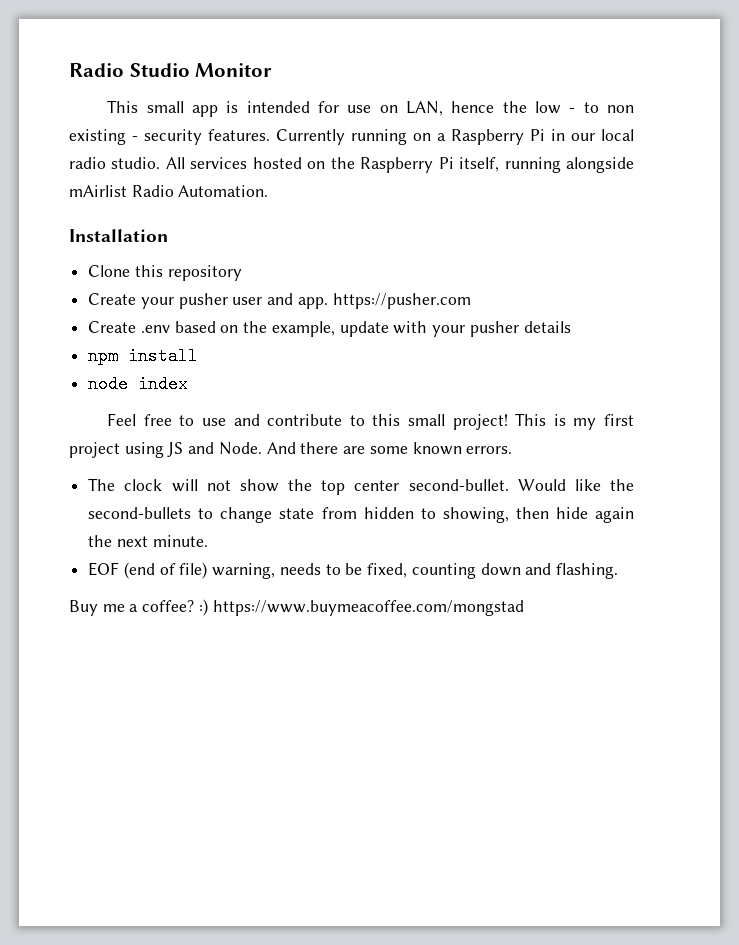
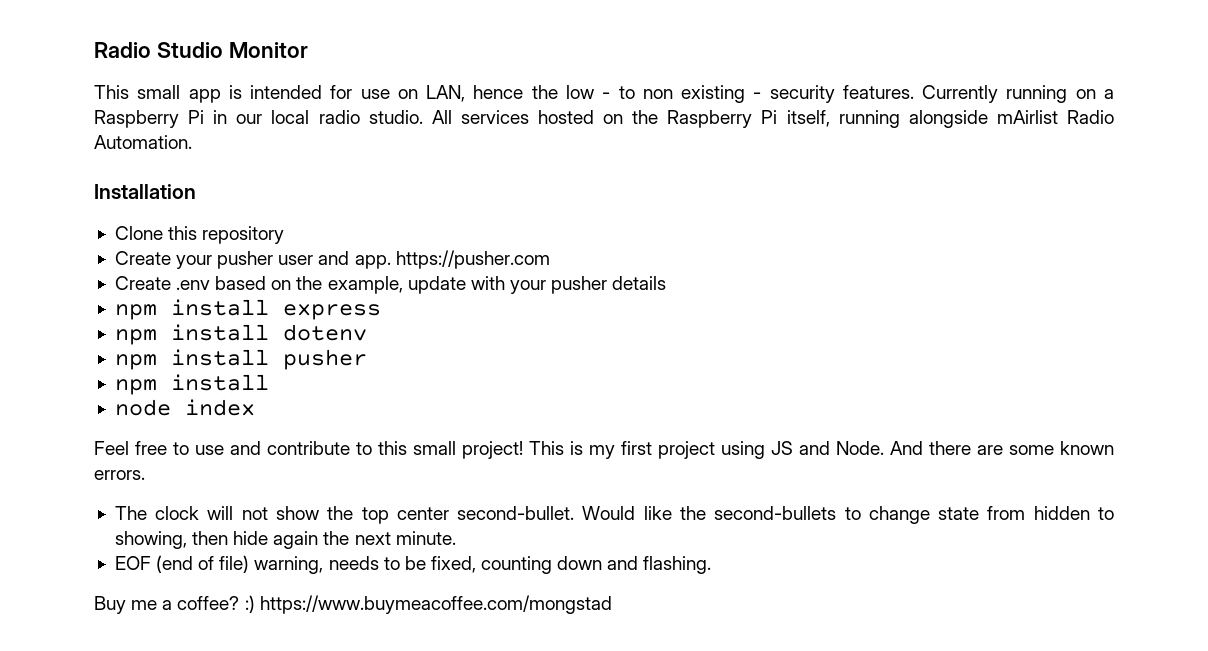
(571, 327) none -> [114,299,381,320] [114,324,367,345] [114,349,367,370] // npm install express // npm install dotenv // npm install pusher

